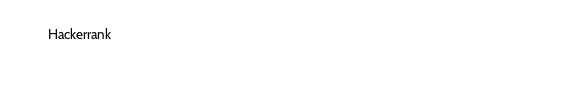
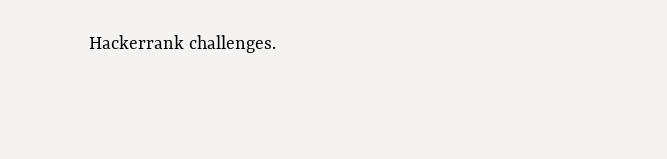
(111, 33) none -> [189,35,277,53] challenges.

